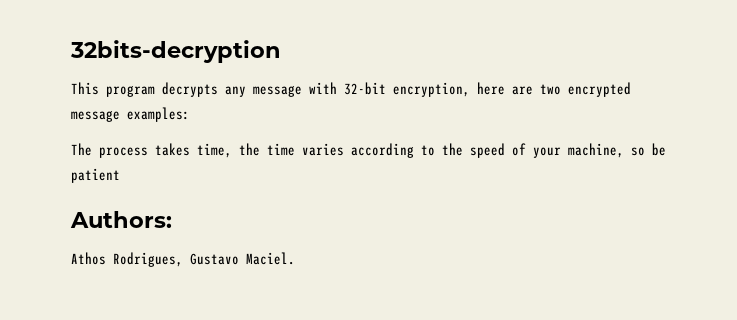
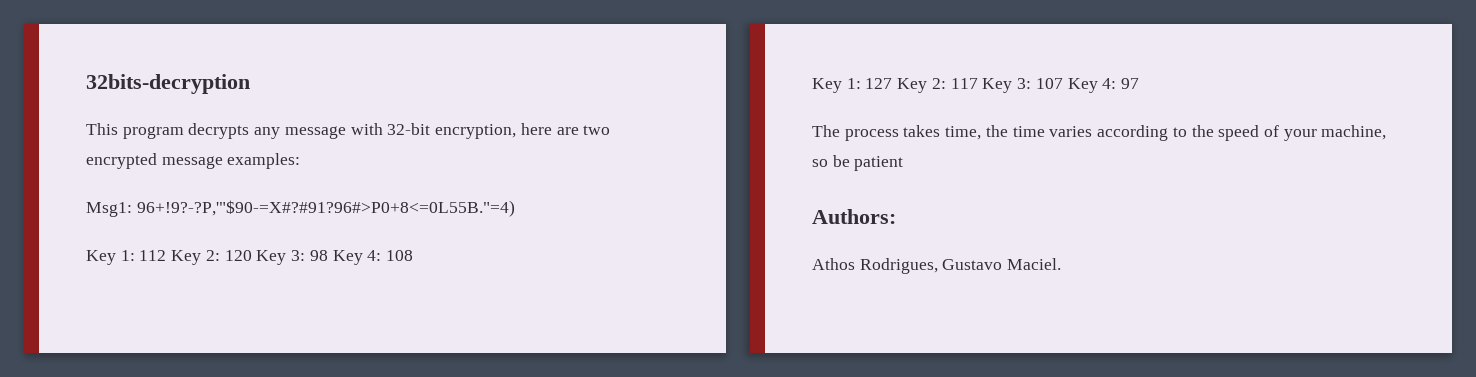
(190, 114) none -> [86,200,515,217] [86,250,413,265] [812,78,1139,93] // Msg1: 96+!9?-?P,'"$90-=X#?#91?96#>P0+8<=0L55B."=4) // Key 1: 112 Key 2: 120 Key 3: 98 Key 4: 108 // Key 1: 127 Key 2: 117 Key 3: 107 Key 4: 97

